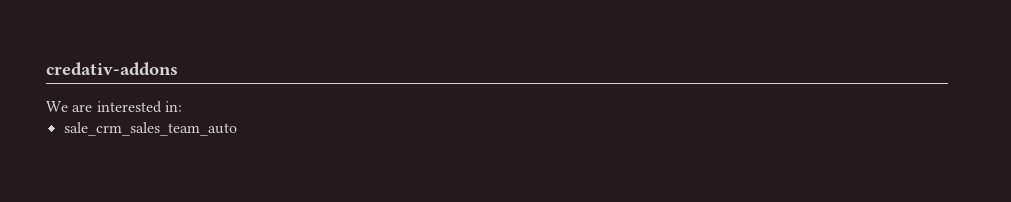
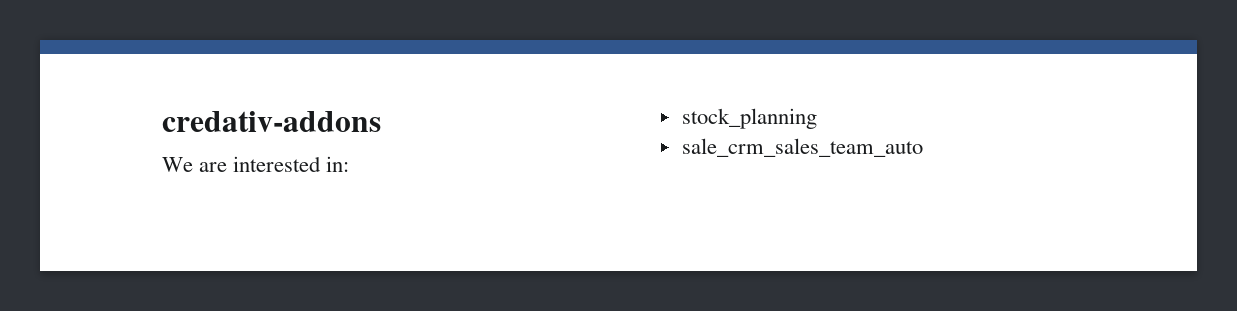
(182, 106) none -> [681,108,817,129] // stock_planning

